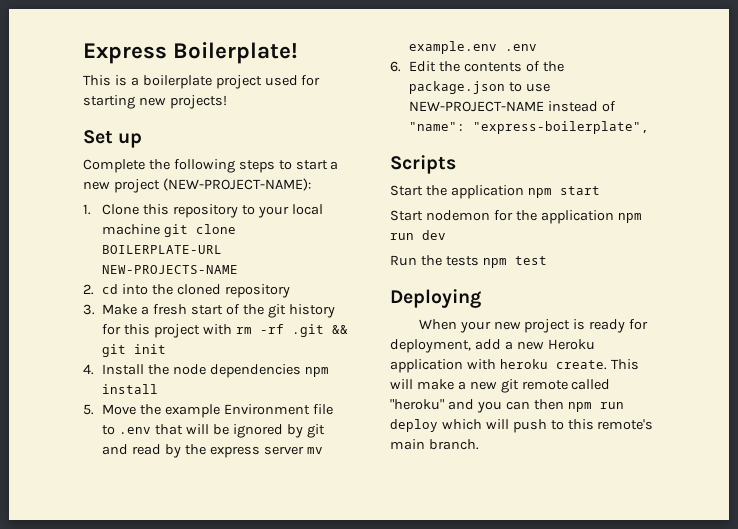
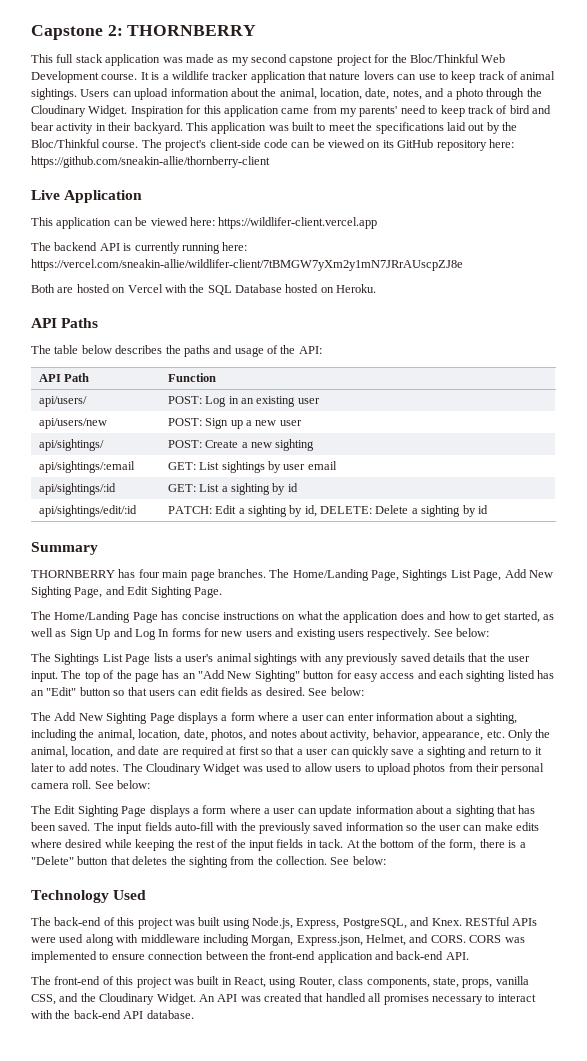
[83,42,299,64] [83,75,321,89] [83,95,227,109] [83,130,143,148] [83,159,339,173] [83,178,311,193] [83,204,323,218] [102,224,237,237] [102,245,223,254] [102,265,239,274] [83,284,290,298] [83,304,335,318] [102,324,348,338] [102,344,167,357] [83,364,329,378] [102,384,159,394] [83,404,333,418] [102,424,325,438] [102,444,323,458] [409,41,538,54] [390,61,564,72] [409,81,550,94] [409,101,616,112] [409,121,650,134] [390,155,456,174] [390,185,600,199] [390,210,642,224] [390,230,446,240] [390,255,547,268] [390,289,481,308] [418,319,649,333] [390,339,595,353] [390,359,639,373] [390,379,611,393] [390,399,624,413] [390,419,654,433] [390,439,479,450] Express Boilerplate! // This is a boilerplate project used for starting new projects! // Set up // Complete the following steps to start a new project (NEW-PROJECT-NAME): // 1. Clone this repository to your local machine git clone BOILERPLATE-URL NEW-PROJECTS-NAME // 2. cd into the cloned repository // 3. Make a fresh start of the git history for this project with rm -rf .git && git init // 4. Install the node dependencies npm install // 5. Move the example Environment file to .env that will be ignored by git and read by the express server mv example.env .env // 6. Edit the contents of the package.json to use NEW-PROJECT-NAME instead of "name": "express-boilerplate", // Scripts // Start the application npm start // Start nodemon for the application npm run dev // Run the tests npm test // Deploying // When your new project is ready for deployment, add a new Heroku application with heroku create. This will make a new git remote called "heroku" and you can then npm run deploy which will push to this remote's main branch. -> [31,25,257,40] [31,54,506,66] [31,71,556,83] [31,88,542,100] [31,105,551,117] [31,122,517,134] [31,139,514,151] [31,156,270,168] [31,190,143,203] [31,217,378,229] [31,242,248,254] [31,259,463,271] [31,284,377,295] [31,318,99,328] [31,345,322,357] [38,373,90,382] [167,373,216,382] [38,396,87,407] [167,396,320,407] [38,418,107,429] [167,418,302,429] [38,439,104,451] [167,439,315,451] [38,461,135,473] [167,461,337,473] [38,483,116,495] [167,483,298,495] [38,505,137,517] [167,505,488,517] [31,542,98,555] [31,569,553,581] [31,586,222,598] [31,611,554,623] [31,628,489,640] [31,653,530,665] [31,670,555,682] [31,687,364,696] [31,712,517,724] [31,729,551,741] [31,746,542,758] [31,763,545,775] [31,780,151,789] [31,805,536,817] [31,822,539,834] [31,839,526,851] [31,856,386,868] [31,890,147,903] [31,917,538,929] [31,934,525,946] [31,951,469,963] [31,976,529,988] [31,993,536,1005] [31,1010,194,1019] Capstone 2: THORNBERRY // This full stack application was made as my second capstone project for the Bloc/Thinkful Web Development course. It is a wildlife tracker application that nature lovers can use to keep track of animal sightings. Users can upload information about the animal, location, date, notes, and a photo through the Cloudinary Widget. Inspiration for this application came from my parents' need to keep track of bird and bear activity in their backyard. This application was built to meet the specifications laid out by the Bloc/Thinkful course. The project's client-side code can be viewed on its GitHub repository here: https://github.com/sneakin-allie/thornberry-client // Live Application // This application can be viewed here: https://wildlifer-client.vercel.app // The backend API is currently running here: https://vercel.com/sneakin-allie/wildlifer-client/7tBMGW7yXm2y1mN7JRrAUscpZJ8e // Both are hosted on Vercel with the SQL Database hosted on Heroku. // API Paths // The table below describes the paths and usage of the API: // API Path | Function // api/users/ | POST: Log in an existing user // api/users/new | POST: Sign up a new user // api/sightings/ | POST: Create a new sighting // api/sightings/:email | GET: List sightings by user email // api/sightings/:id | GET: List a sighting by id // api/sightings/edit/:id | PATCH: Edit a sighting by id, DELETE: Delete a sighting by id // Summary // THORNBERRY has four main page branches. The Home/Landing Page, Sightings List Page, Add New Sighting Page, and Edit Sighting Page. // The Home/Landing Page has concise instructions on what the application does and how to get started, as well as Sign Up and Log In forms for new users and existing users respectively. See below: // The Sightings List Page lists a user's animal sightings with any previously saved details that the user input. The top of the page has an "Add New Sighting" button for easy access and each sighting listed has an "Edit" button so that users can edit fields as desired. See below: // The Add New Sighting Page displays a form where a user can enter information about a sighting, including the animal, location, date, photos, and notes about activity, behavior, appearance, etc. Only the animal, location, and date are required at first so that a user can quickly save a sighting and return to it later to add notes. The Cloudinary Widget was used to allow users to upload photos from their personal camera roll. See below: // The Edit Sighting Page displays a form where a user can update information about a sighting that has been saved. The input fields auto-fill with the previously saved information so the user can make edits where desired while keeping the rest of the input fields in tack. At the bottom of the form, there is a "Delete" button that deletes the sighting from the collection. See below: // Technology Used // The back-end of this project was built using Node.js, Express, PostgreSQL, and Knex. RESTful APIs were used along with middleware including Morgan, Express.json, Helmet, and CORS. CORS was implemented to ensure connection between the front-end application and back-end API. // The front-end of this project was built in React, using Router, class components, state, props, vanilla CSS, and the Cloudinary Widget. An API was created that handled all promises necessary to interact with the back-end API database.

